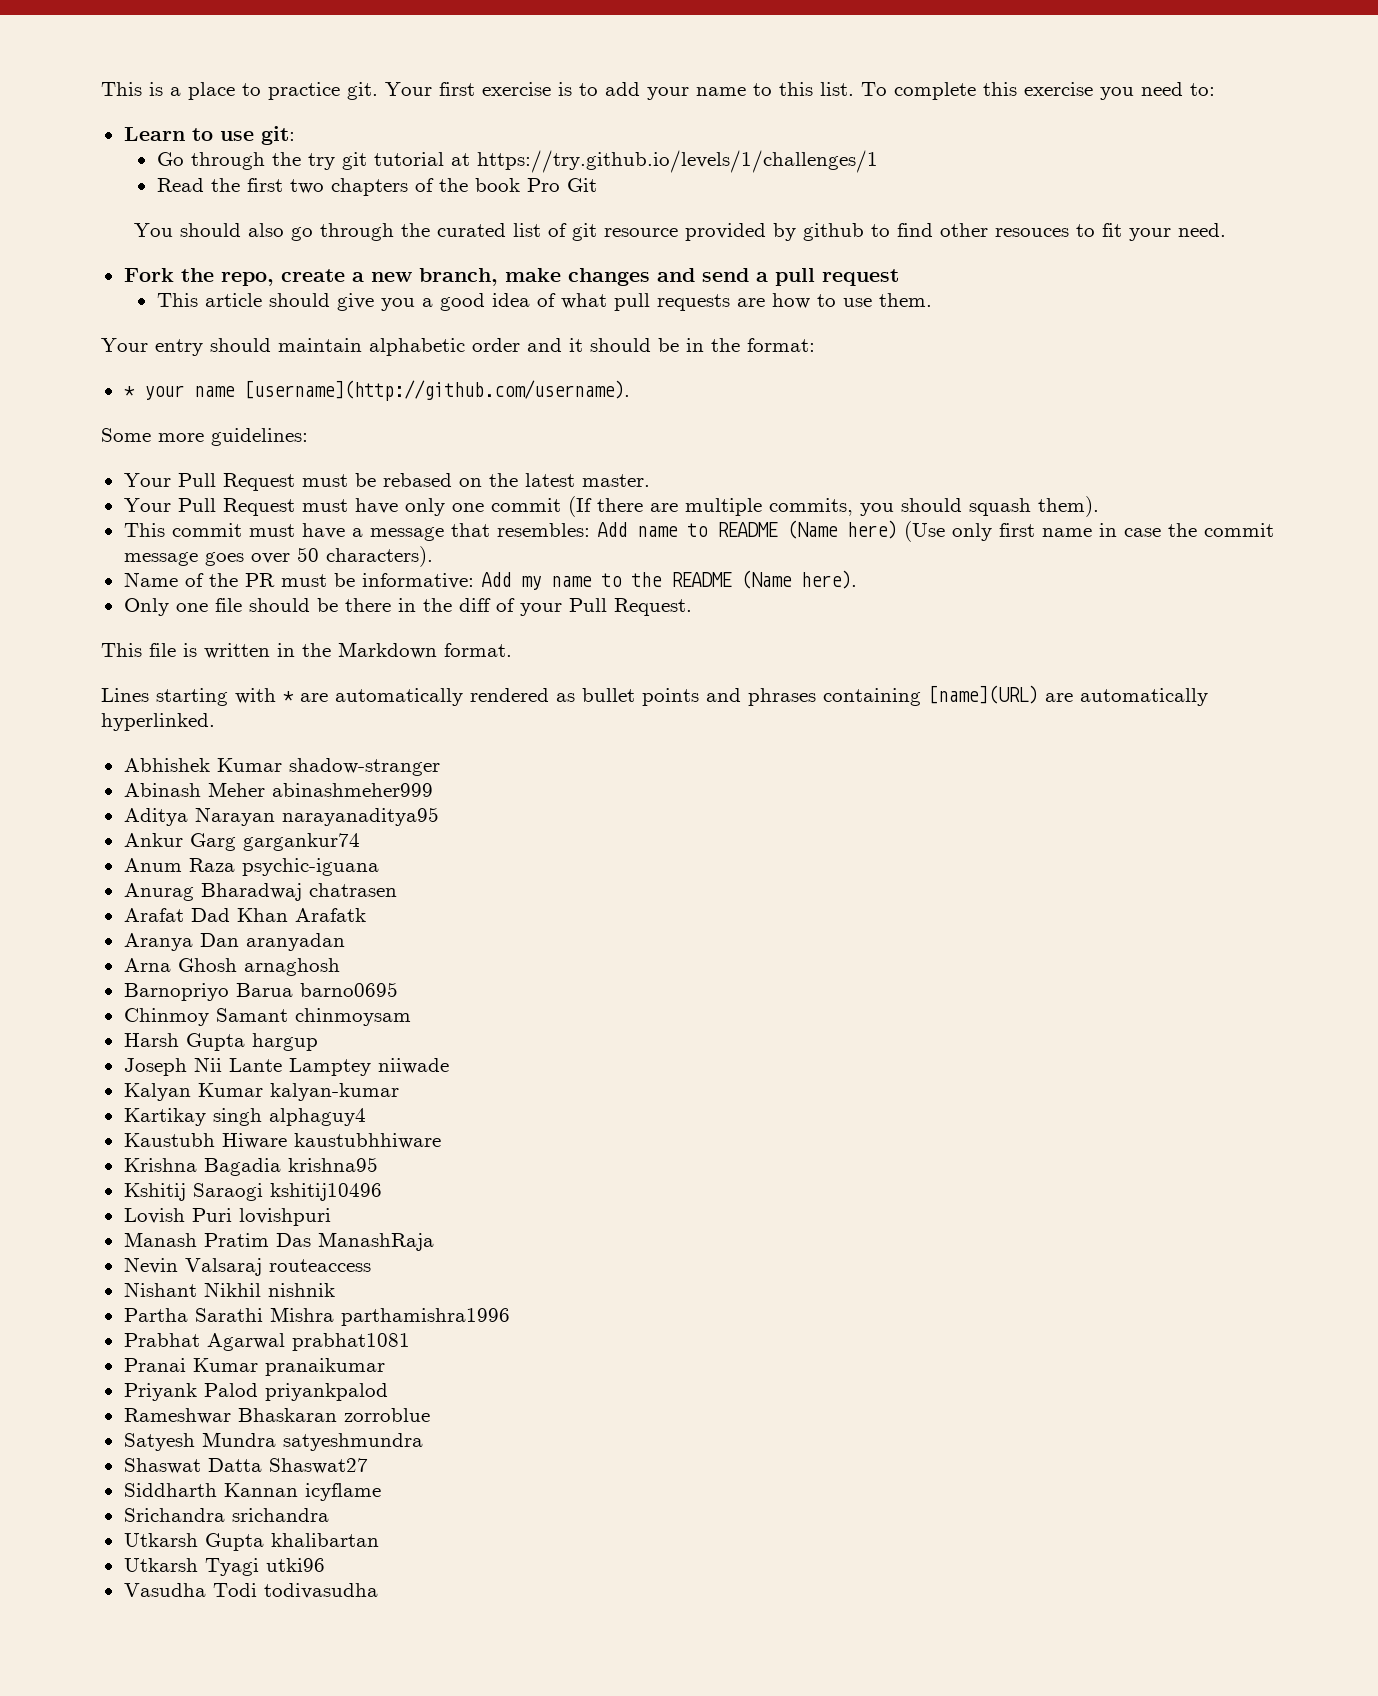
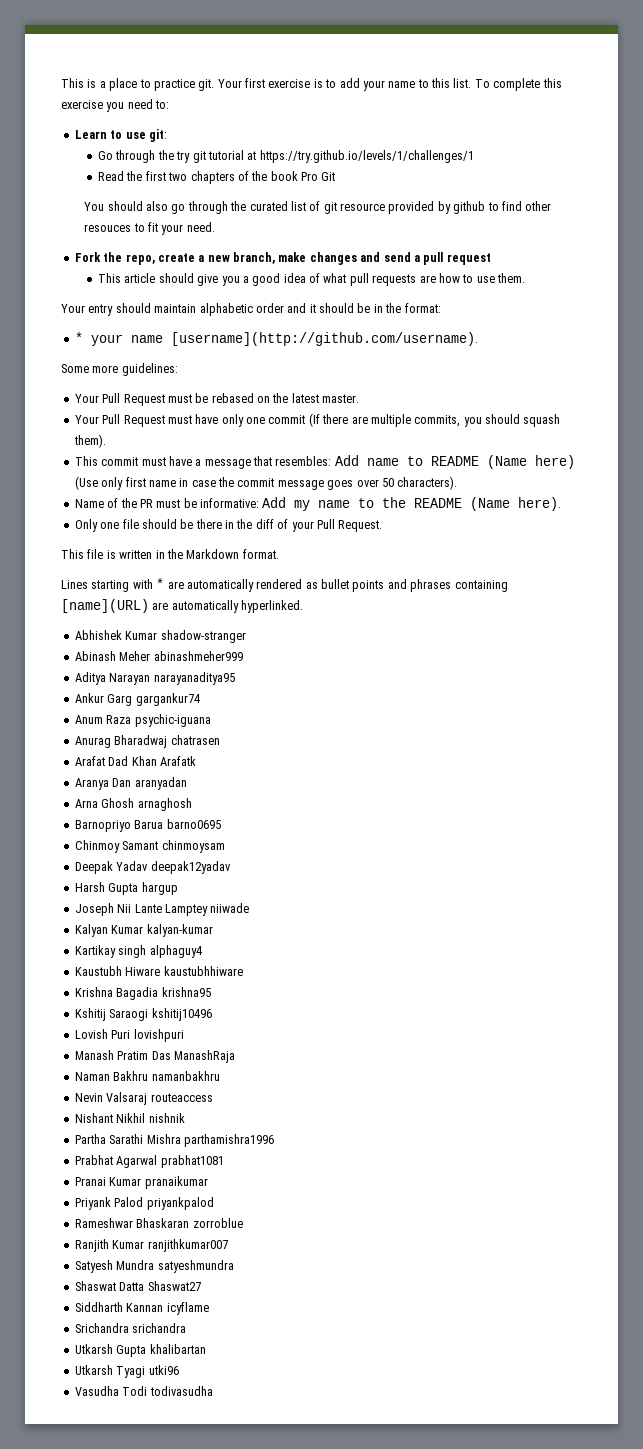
(411, 1017) none -> [74,861,231,874] // Deepak Yadav deepak12yadav
(434, 1241) none -> [74,1071,220,1081] // Naman Bakhru namanbakhru
(430, 1415) none -> [74,1239,228,1252] // Ranjith Kumar ranjithkumar007

